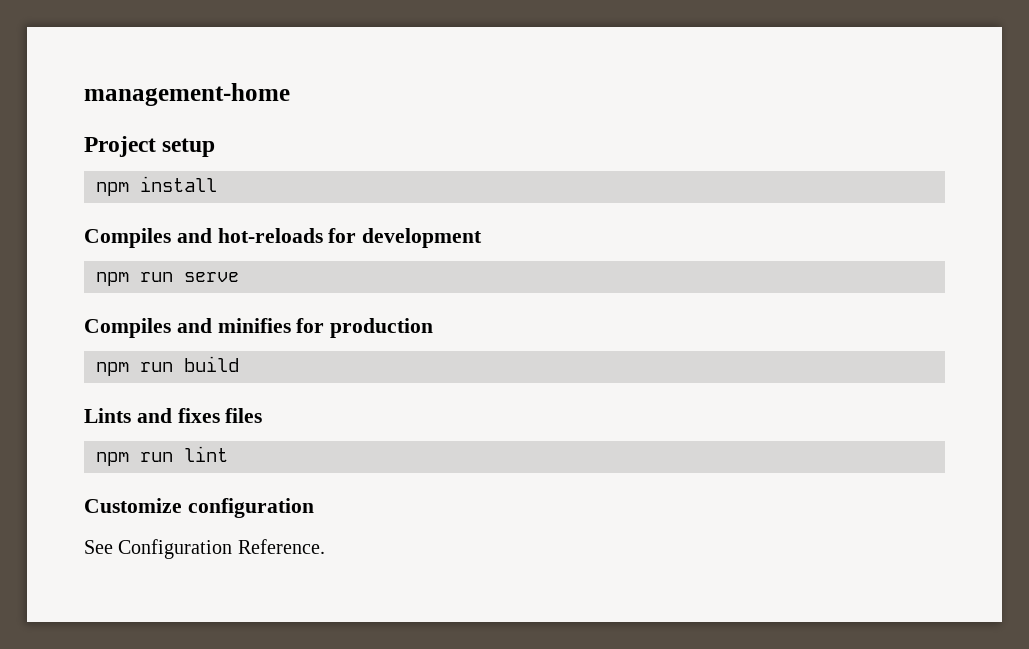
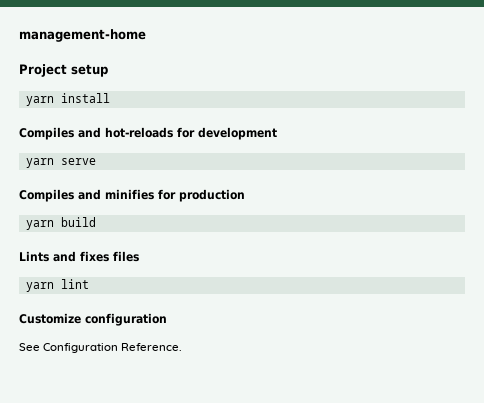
[96,182,129,196] npm -> [25,96,54,106] yarn
[96,272,173,286] npm run -> [25,158,54,168] yarn
[96,362,173,376] npm run -> [25,220,54,230] yarn
[96,452,173,466] npm run -> [25,282,54,292] yarn

